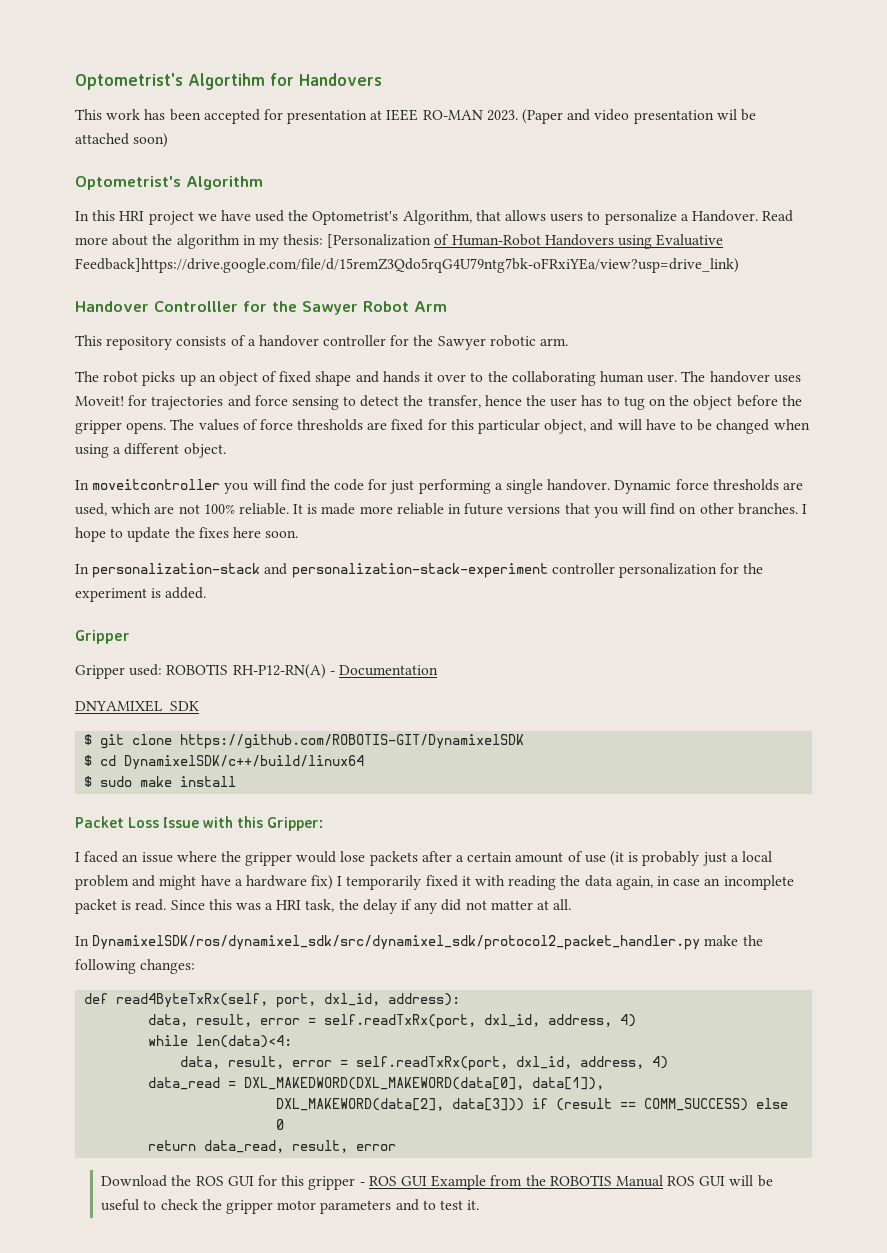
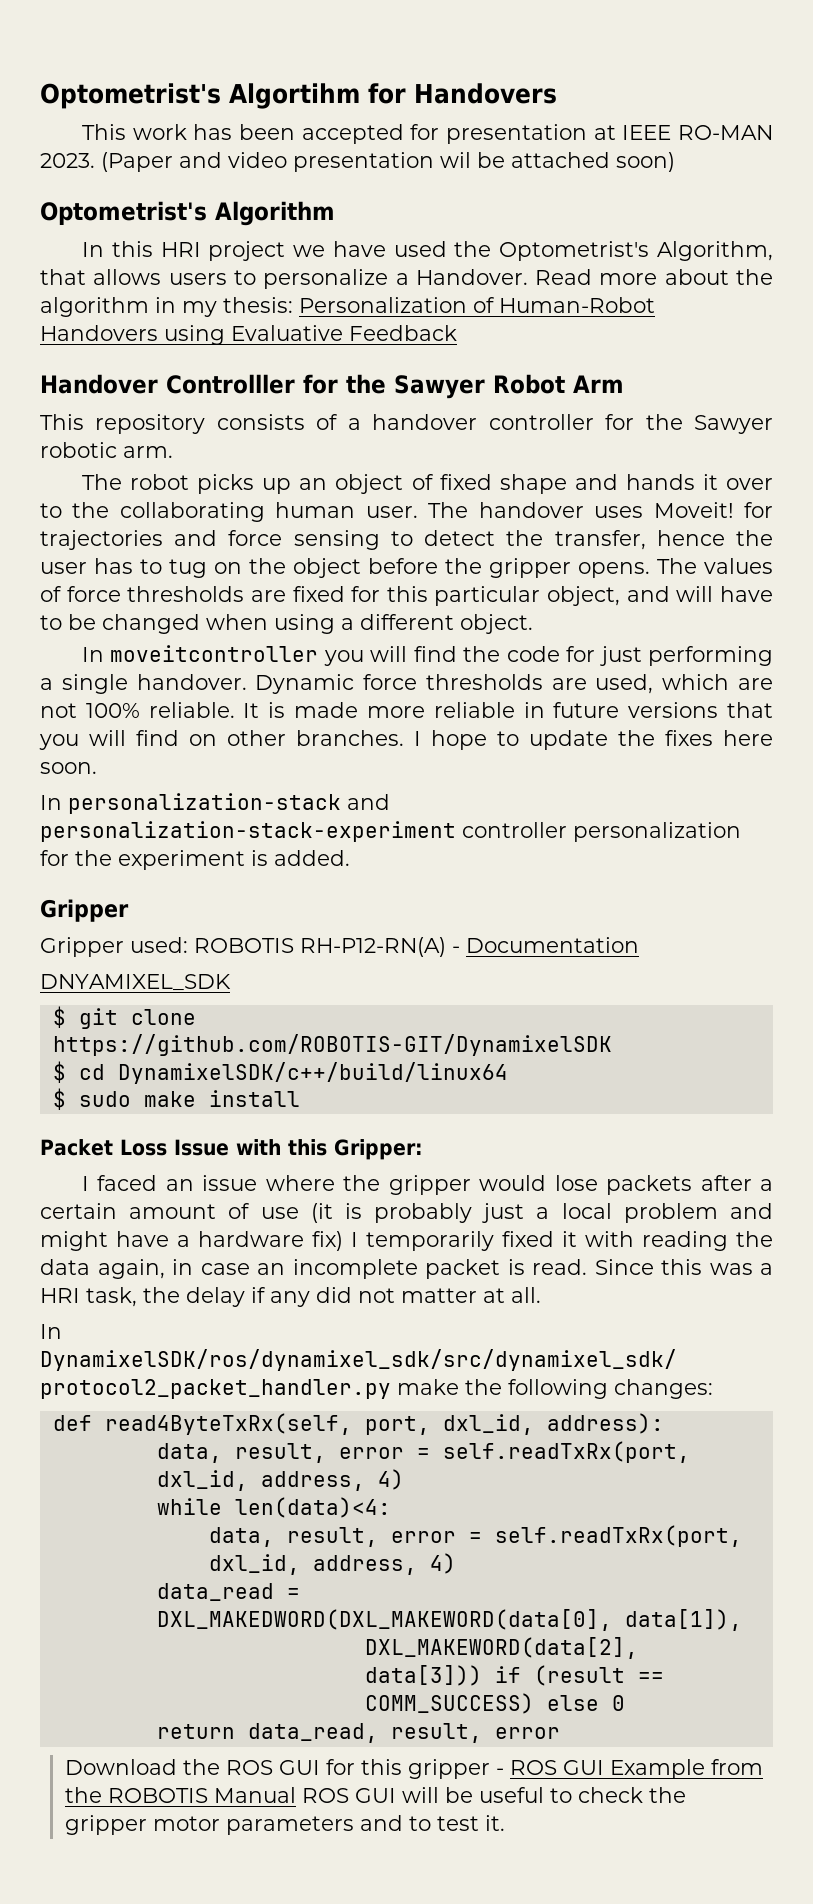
[327,234,432,248] [Personalization -> [299,297,467,313] Personalization
[75,258,739,273] Feedback]https://drive.google.com/file/d/15remZ3Qdo5rqG4U79ntg7bk-oFRxiYEa/view?usp=drive_link) -> [349,325,457,341] Feedback

